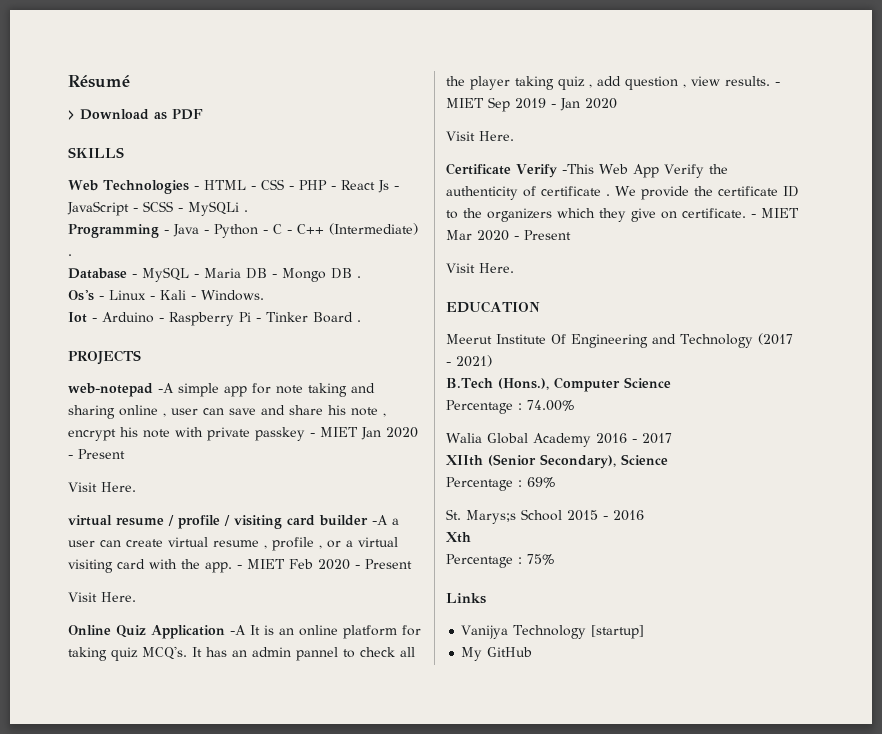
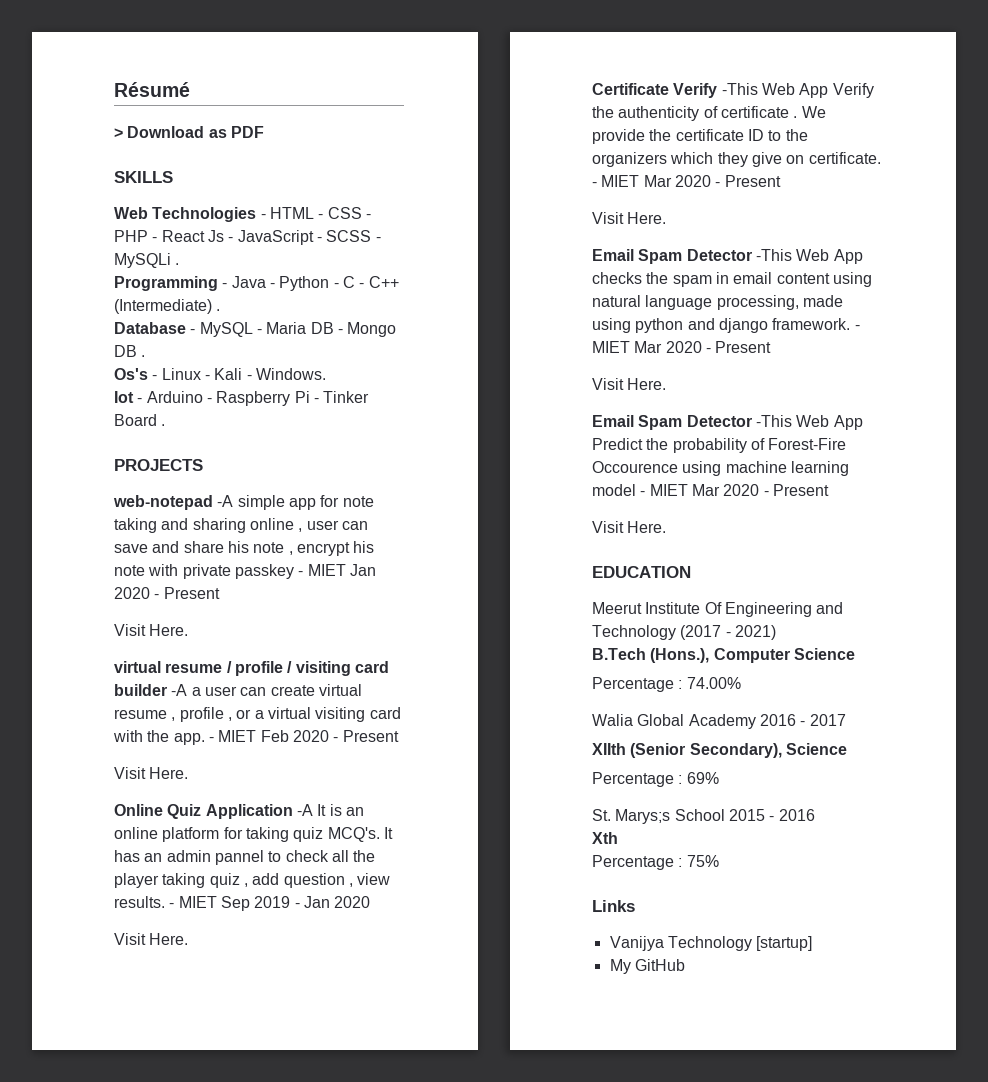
(514, 268) none -> [592,249,863,264] [592,272,872,287] [592,295,843,310] [592,318,860,333] [592,341,772,353] [592,378,667,390] [592,415,863,430] [592,438,847,453] [592,461,849,476] [592,484,829,496] [592,521,667,533] // Email Spam Detector -This Web App checks the spam in email content using natural language processing, made using python and django framework. - MIET Mar 2020 - Present // Visit Here. // Email Spam Detector -This Web App Predict the probability of Forest-Fire Occourence using machine learning model - MIET Mar 2020 - Present // Visit Here.

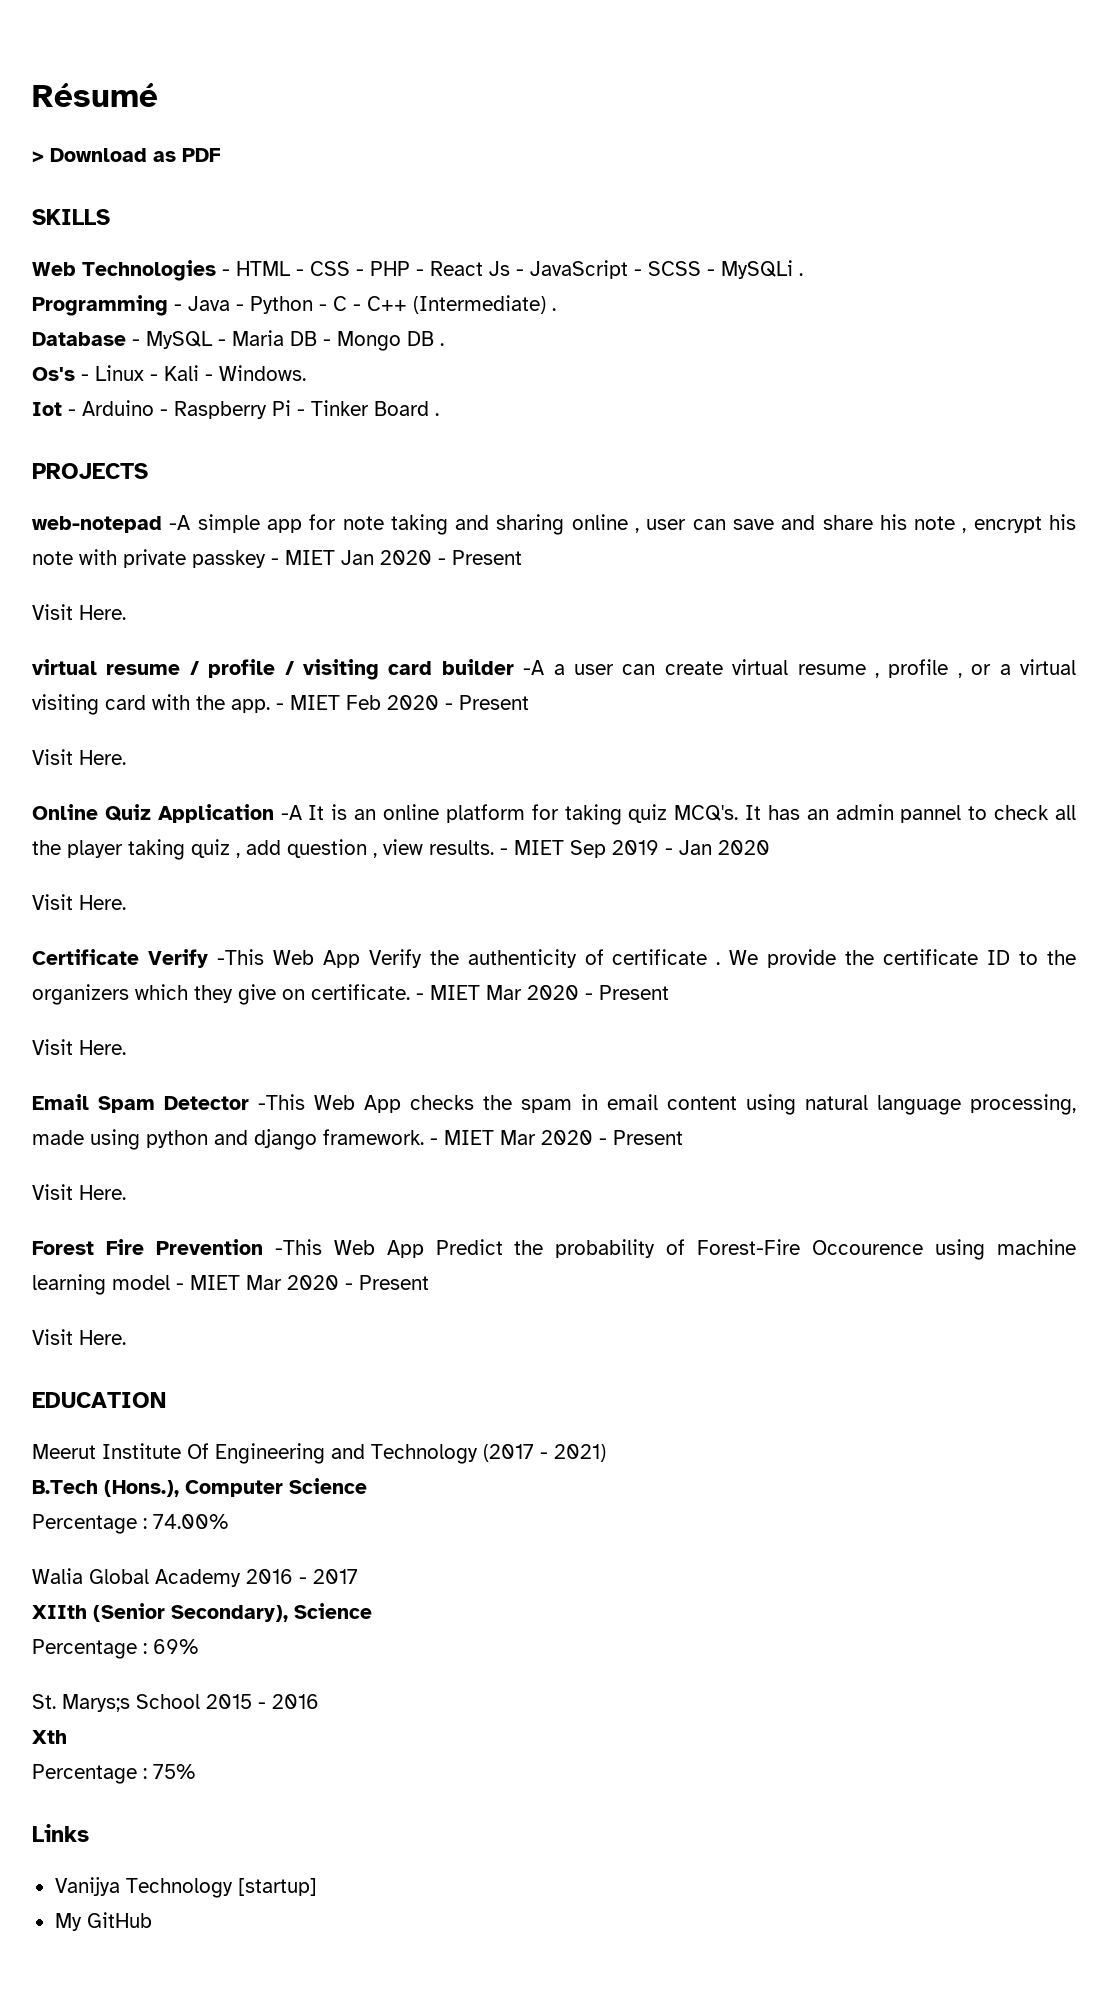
[592,415,752,430] Email Spam Detector -> [32,1239,263,1255] Forest Fire Prevention

